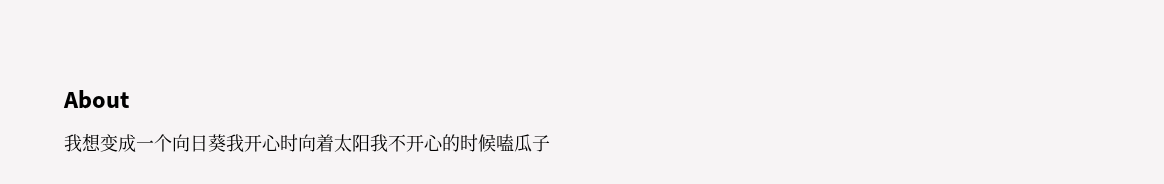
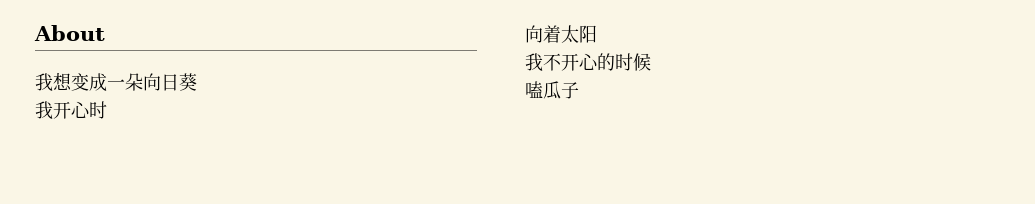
[154,134,172,152] 个 -> [125,73,143,91] 朵
(226, 143) none -> (197, 82) //
(298, 143) none -> (107, 110) //
(370, 143) none -> (597, 34) //
(496, 143) none -> (651, 62) //

